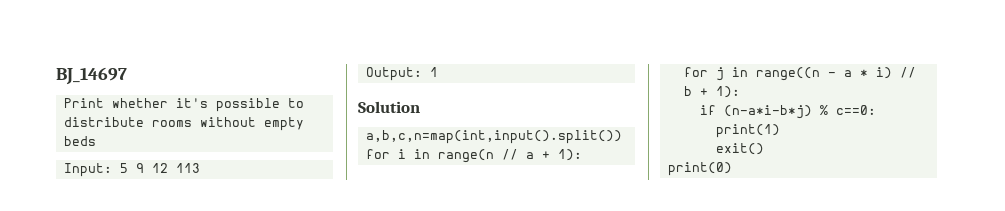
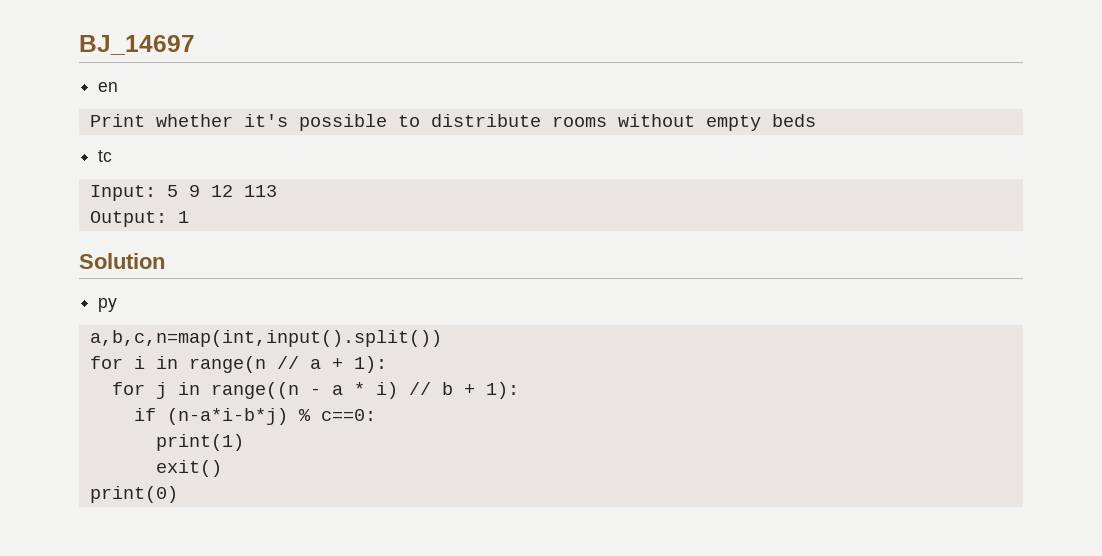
(127, 76) none -> [98,82,119,92] // en
(97, 141) none -> [98,150,113,162] // tc
(420, 107) none -> [98,298,118,312] // py

